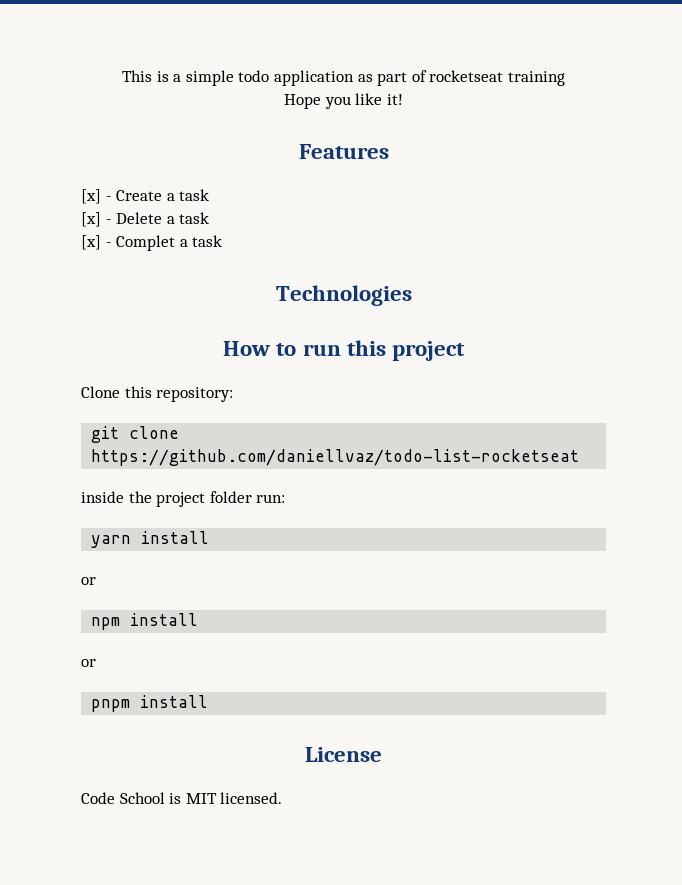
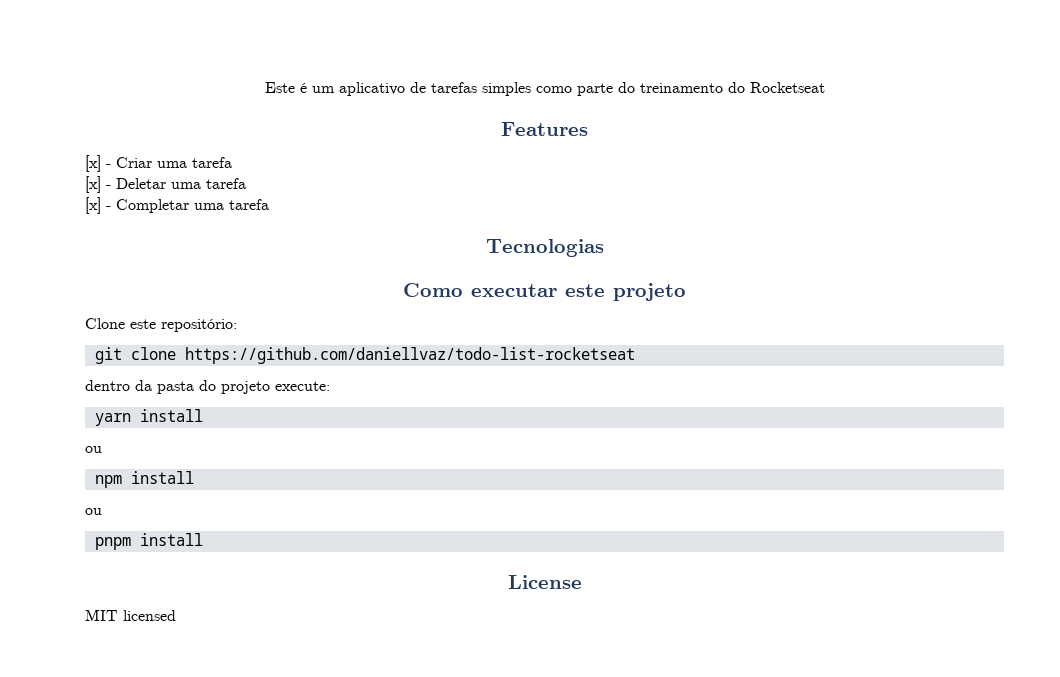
[122,70,565,86] [284,93,403,109] This is a simple todo application as part of rocketseat training // Hope you like it! -> [264,82,825,96] Este é um aplicativo de tarefas simples como parte do treinamento do Rocketseat
[116,189,210,201] [81,212,210,227] [81,235,223,251] [275,285,412,306] [223,340,465,361] Create a task // [x] - Delete a task // [x] - Complet a task // Technologies // How to run this project -> [116,157,232,168] [85,176,246,193] [85,197,269,214] [485,239,604,257] [403,283,686,301] Criar uma tarefa // [x] - Deletar uma tarefa // [x] - Completar uma tarefa // Tecnologias // Como executar este projeto
[124,386,234,402] this repository: -> [130,319,237,332] este repositório:
[81,491,286,507] inside the project folder run: -> [85,380,330,394] dentro da pasta do projeto execute:
[81,577,96,585] or -> [85,446,102,453] ou
[81,659,96,667] or -> [85,508,102,515] ou
[81,792,283,804] Code School is MIT licensed. -> [85,609,176,621] MIT licensed

